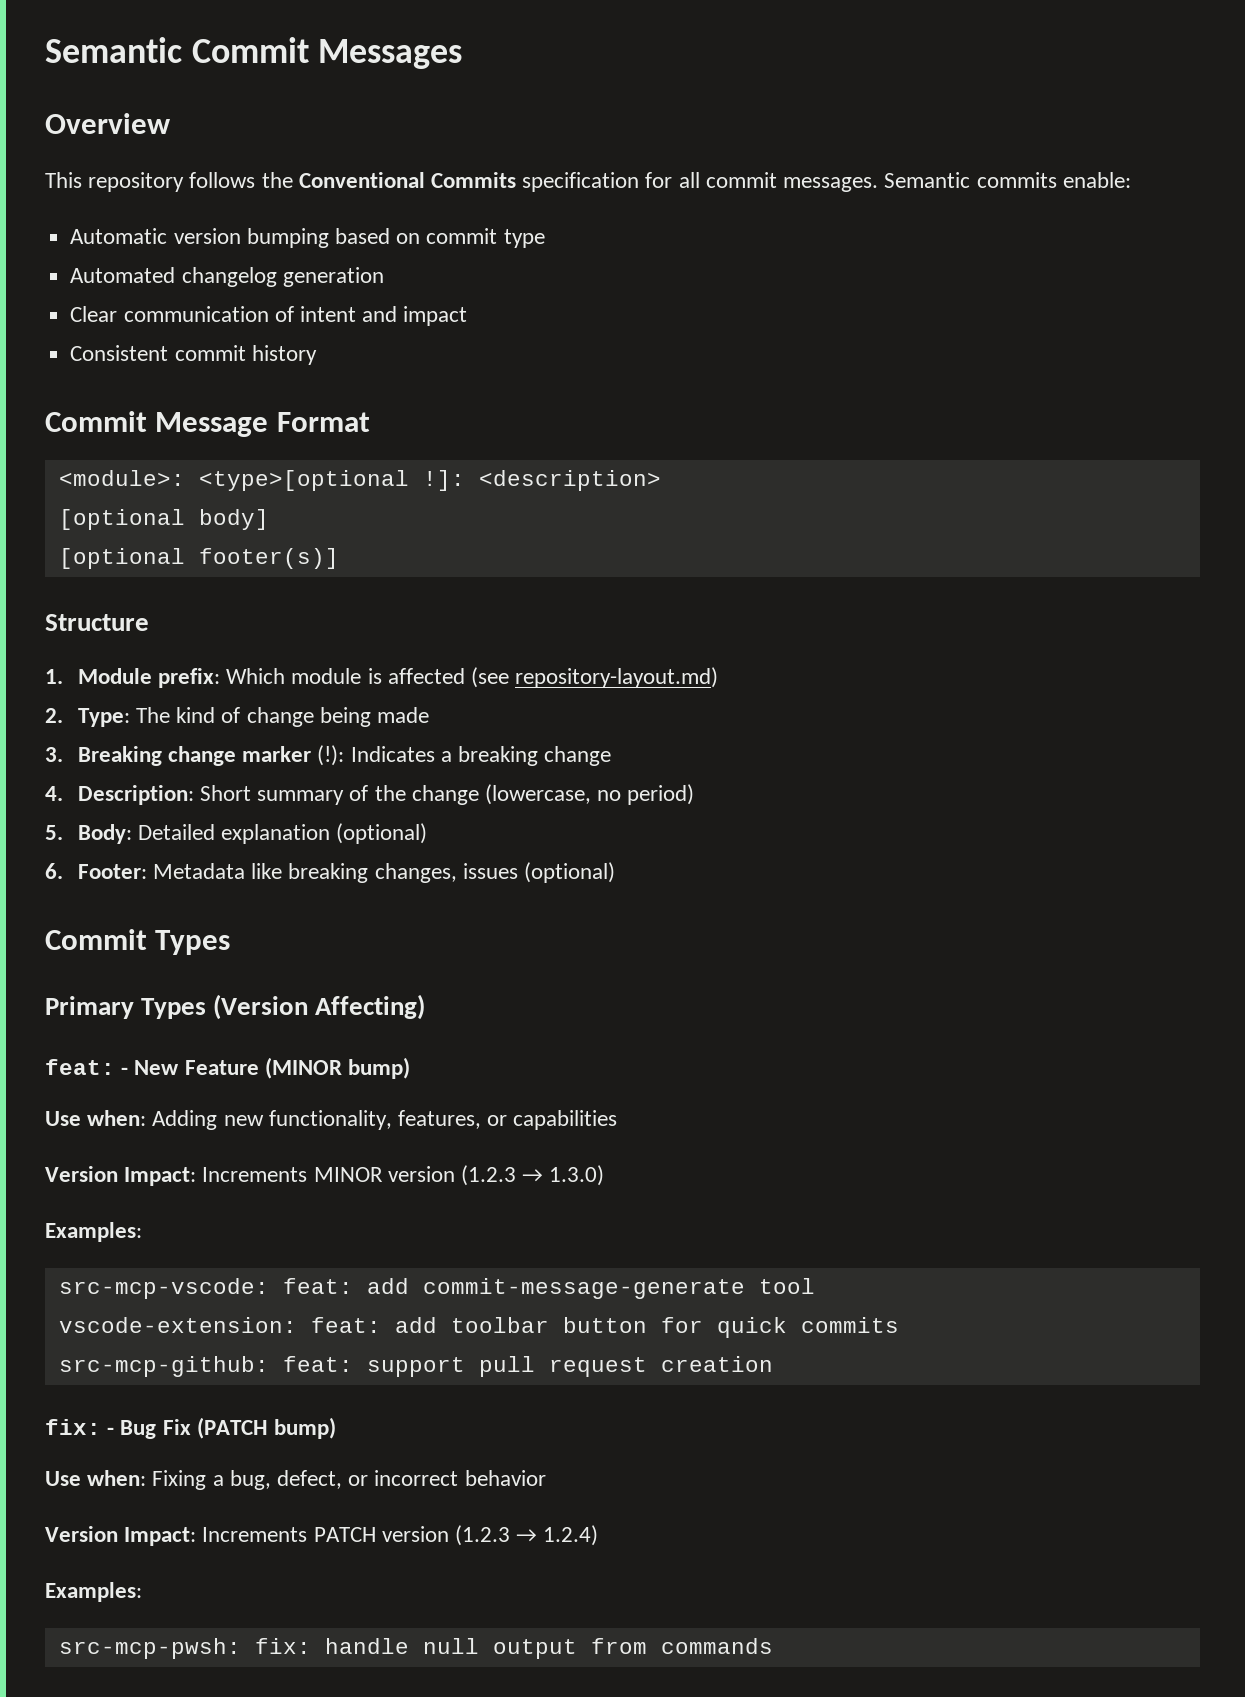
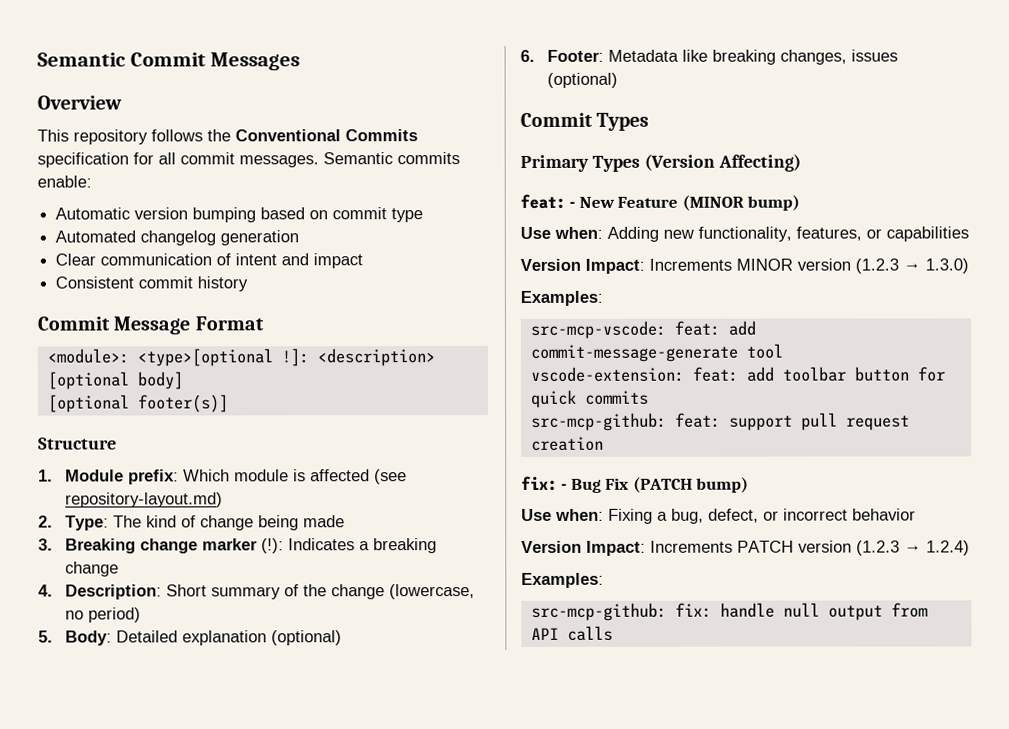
[58,1638,241,1659] src-mcp-pwsh: -> [530,602,667,621] src-mcp-github:
[660,1638,773,1654] commands -> [530,625,613,641] API calls

